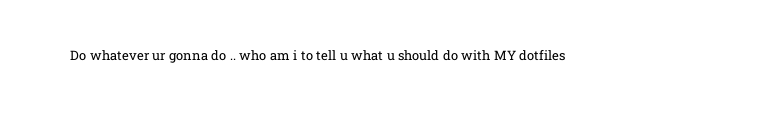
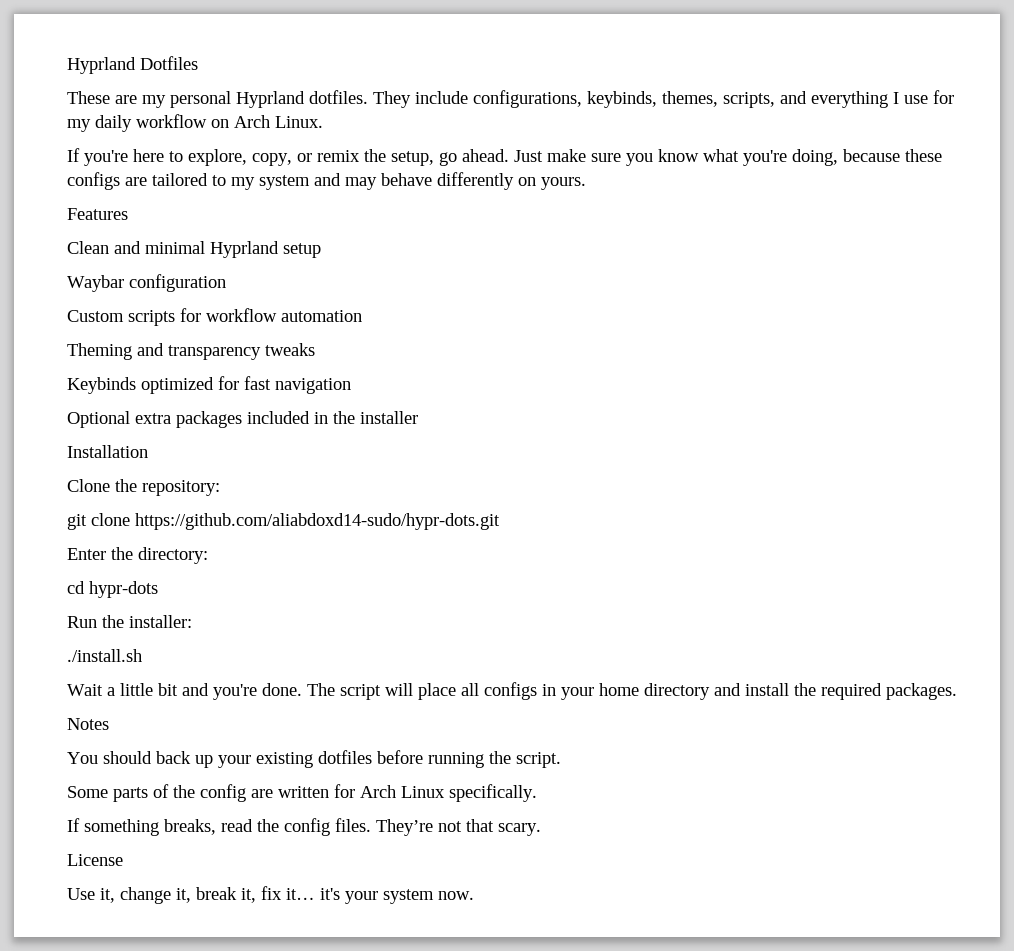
[70,49,566,63] Do whatever ur gonna do .. who am i to tell u what u should do with MY dotfiles -> [67,56,198,74] [67,90,954,108] [67,114,323,132] [67,148,942,166] [67,172,586,190] [67,208,128,220] [67,241,321,258] [67,274,226,292] [67,308,362,326] [67,343,315,360] [67,376,351,394] [67,411,418,428] [67,445,148,458] [67,479,220,496] [67,513,500,530] [67,547,208,564] [67,581,158,598] [67,615,192,628] [67,649,142,662] [67,682,957,700] [67,718,109,730] [67,750,561,768] [67,784,537,802] [67,818,541,836] [67,854,123,866] [67,886,474,904] Hyprland Dotfiles // These are my personal Hyprland dotfiles. They include configurations, keybinds, themes, scripts, and everything I use for my daily workflow on Arch Linux. // If you're here to explore, copy, or remix the setup, go ahead. Just make sure you know what you're doing, because these configs are tailored to my system and may behave differently on yours. // Features // Clean and minimal Hyprland setup // Waybar configuration // Custom scripts for workflow automation // Theming and transparency tweaks // Keybinds optimized for fast navigation // Optional extra packages included in the installer // Installation // Clone the repository: // git clone https://github.com/aliabdoxd14-sudo/hypr-dots.git // Enter the directory: // cd hypr-dots // Run the installer: // ./install.sh // Wait a little bit and you're done. The script will place all configs in your home directory and install the required packages. // Notes // You should back up your existing dotfiles before running the script. // Some parts of the config are written for Arch Linux specifically. // If something breaks, read the config files. They’re not that scary. // License // Use it, change it, break it, fix it… it's your system now.

